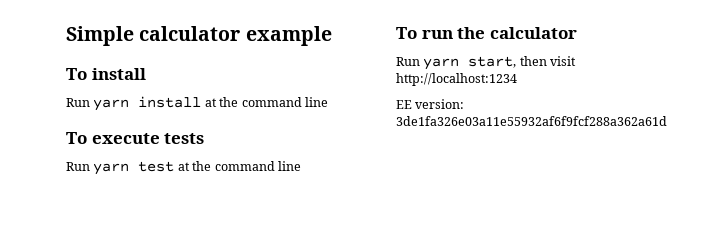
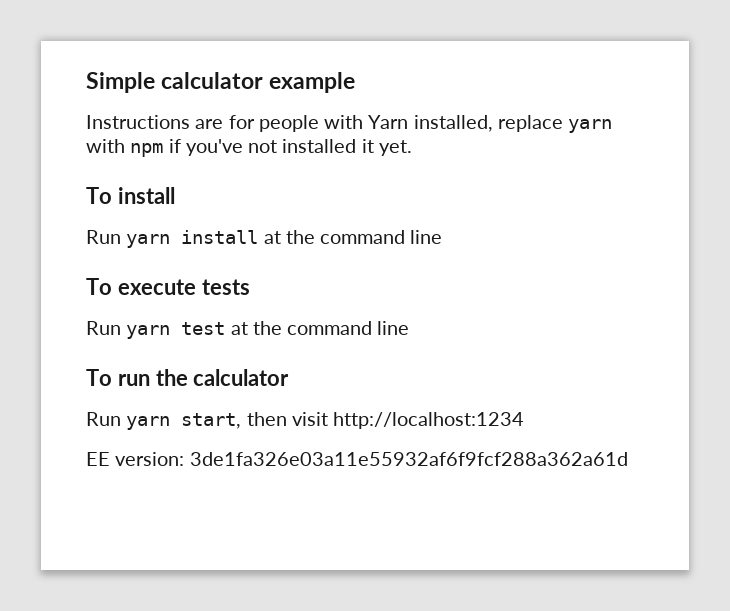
(332, 36) none -> [86,115,613,133] [86,139,412,157] // Instructions are for people with Yarn installed, replace yarn with npm if you've not installed it yet.

